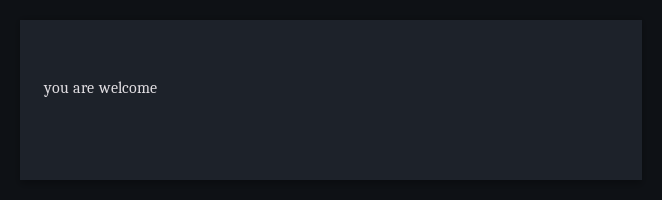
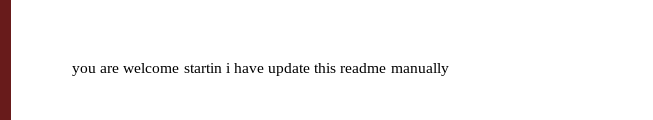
(157, 87) none -> [183,63,449,76] startin i have update this readme manually

